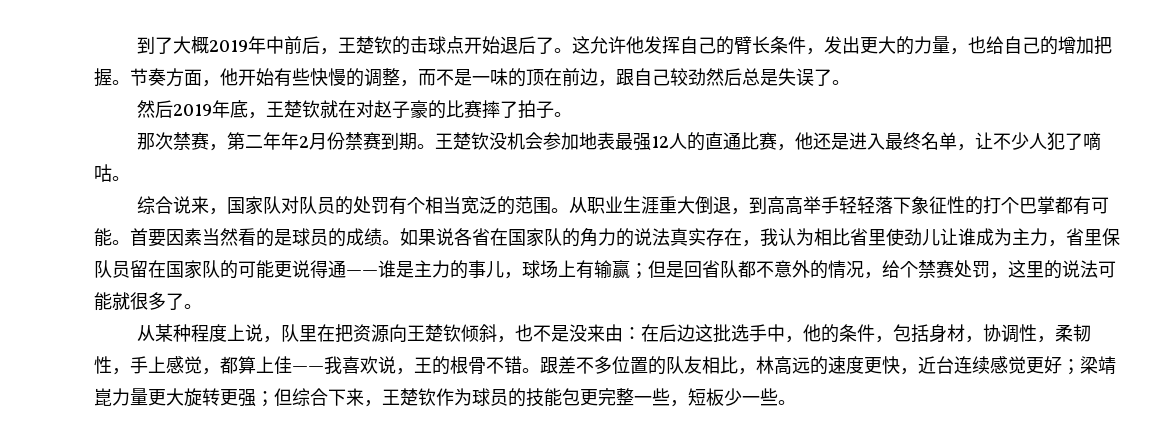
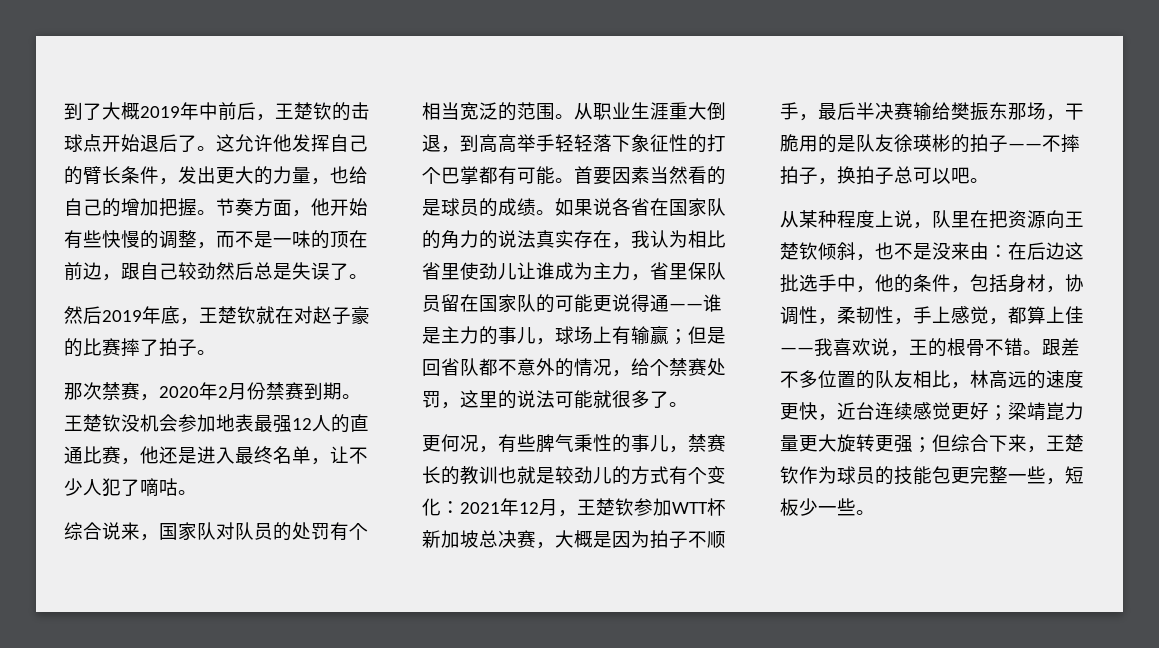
[227,132,282,150] 第二年 -> [159,386,199,398] 2020
(202, 306) none -> [422,434,726,453] [422,466,726,485] [422,498,726,517] [422,530,726,549] [780,102,1084,121] [780,134,1080,153] [780,166,989,185] // 更何况，有些脾气秉性的事儿，禁赛长的教训也就是较劲儿的方式有个变化：2021年12月，王楚钦参加WTT杯新加坡总决赛，大概是因为拍子不顺手，最后半决赛输给樊振东那场，干脆用的是队友徐瑛彬的拍子——不摔拍子，换拍子总可以吧。

